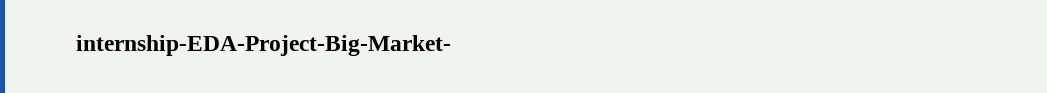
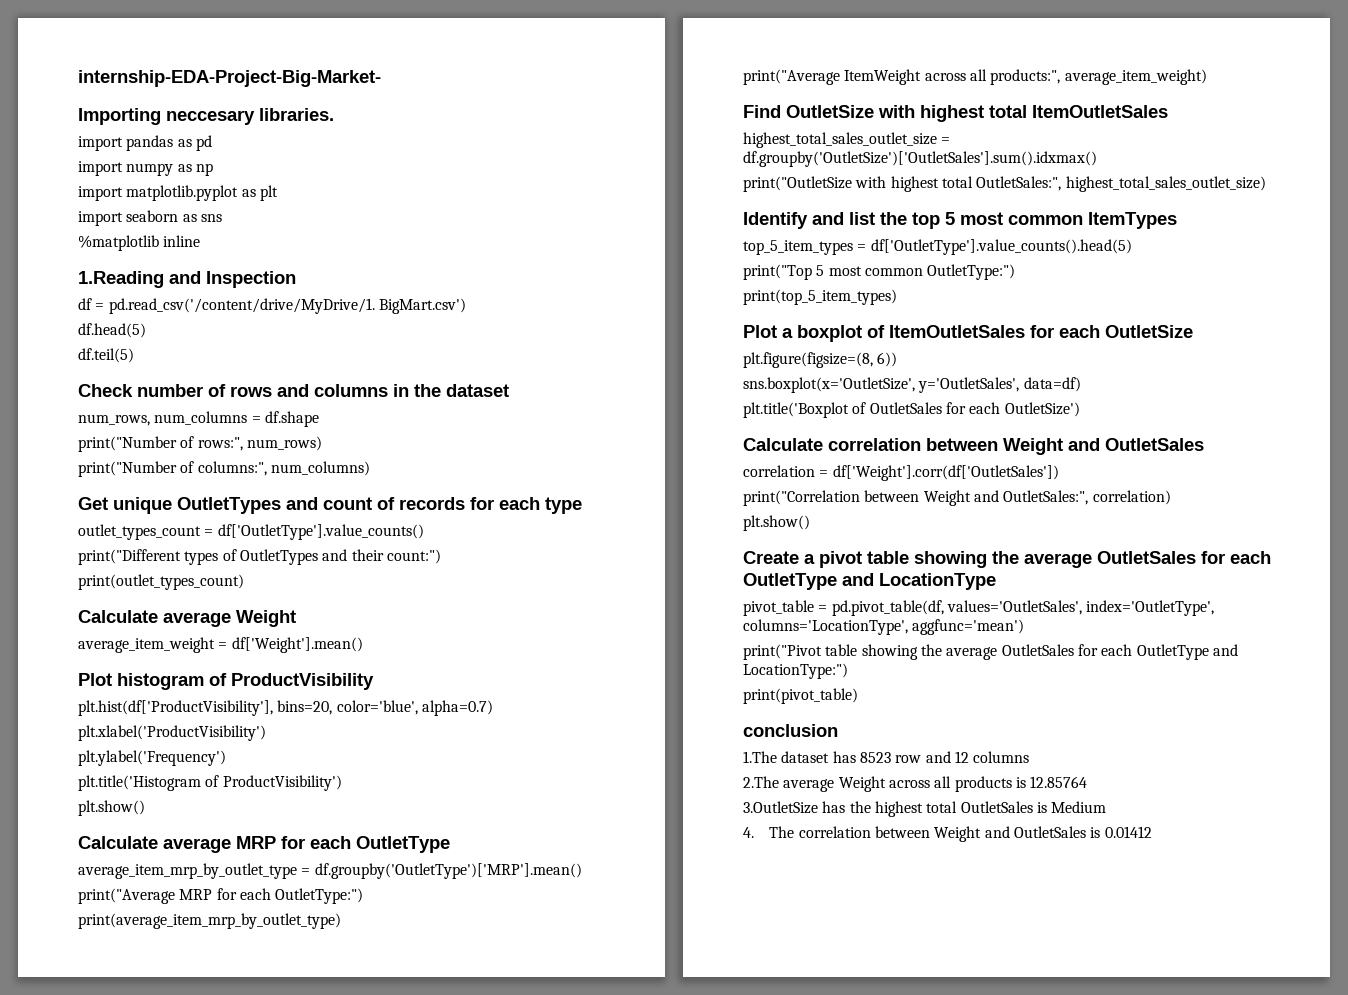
(451, 45) none -> [78,108,334,125] [78,135,212,151] [78,161,213,176] [78,185,278,201] [78,210,222,226] [78,235,201,251] [78,271,296,288] [78,298,466,314] [78,323,146,338] [78,348,134,363] [78,384,509,397] [78,411,319,427] [78,436,322,452] [78,461,370,477] [78,497,582,514] [78,524,424,540] [78,549,441,565] [78,574,244,590] [78,610,296,627] [78,637,363,653] [78,673,374,690] [78,700,493,716] [78,725,266,741] [78,750,226,766] [78,775,342,791] [78,800,145,816] [78,836,450,853] [78,863,582,879] [78,888,364,904] [78,913,341,929] [743,69,1207,85] [743,105,1168,122] [743,132,951,148] [743,151,1097,167] [743,176,1266,192] [743,212,1177,229] [743,239,1132,255] [743,264,1016,280] [743,289,897,305] [743,325,1193,342] [743,352,898,368] [743,377,1081,393] [743,402,1080,418] [743,438,1204,455] [743,465,1059,481] [743,490,1171,506] [743,515,810,531] [743,551,1271,568] [743,573,996,590] [743,600,1215,616] [743,619,1025,635] [743,644,1238,660] [743,663,848,679] [743,688,858,704] [743,724,838,737] [743,751,1030,763] [743,776,1088,792] [743,801,1107,817] [743,826,1152,842] // Importing neccesary libraries. // import pandas as pd // import numpy as np // import matplotlib.pyplot as plt // import seaborn as sns // %matplotlib inline // 1.Reading and Inspection // df = pd.read_csv('/content/drive/MyDrive/1. BigMart.csv') // df.head(5) // df.teil(5) // Check number of rows and columns in the dataset // num_rows, num_columns = df.shape // print("Number of rows:", num_rows) // print("Number of columns:", num_columns) // Get unique OutletTypes and count of records for each type // outlet_types_count = df['OutletType'].value_counts() // print("Different types of OutletTypes and their count:") // print(outlet_types_count) // Calculate average Weight // average_item_weight = df['Weight'].mean() // Plot histogram of ProductVisibility // plt.hist(df['ProductVisibility'], bins=20, color='blue', alpha=0.7) // plt.xlabel('ProductVisibility') // plt.ylabel('Frequency') // plt.title('Histogram of ProductVisibility') // plt.show() // Calculate average MRP for each OutletType // average_item_mrp_by_outlet_type = df.groupby('OutletType')['MRP'].mean() // print("Average MRP for each OutletType:") // print(average_item_mrp_by_outlet_type) // print("Average ItemWeight across all products:", average_item_weight) // Find OutletSize with highest total ItemOutletSales // highest_total_sales_outlet_size = df.groupby('OutletSize')['OutletSales'].sum().idxmax() // print("OutletSize with highest total OutletSales:", highest_total_sales_outlet_size) // Identify and list the top 5 most common ItemTypes // top_5_item_types = df['OutletType'].value_counts().head(5) // print("Top 5 most common OutletType:") // print(top_5_item_types) // Plot a boxplot of ItemOutletSales for each OutletSize // plt.figure(figsize=(8, 6)) // sns.boxplot(x='OutletSize', y='OutletSales', data=df) // plt.title('Boxplot of OutletSales for each OutletSize') // Calculate correlation between Weight and OutletSales // correlation = df['Weight'].corr(df['OutletSales']) // print("Correlation between Weight and OutletSales:", correlation) // plt.show() // Create a pivot table showing the average OutletSales for each OutletType and LocationType // pivot_table = pd.pivot_table(df, values='OutletSales', index='OutletType', columns='LocationType', aggfunc='mean') // print("Pivot table showing the average OutletSales for each OutletType and LocationType:") // print(pivot_table) // conclusion // 1.The dataset has 8523 row and 12 columns // 2.The average Weight across all products is 12.85764 // 3.OutletSize has the highest total OutletSales is Medium // 4. The correlation between Weight and OutletSales is 0.01412

